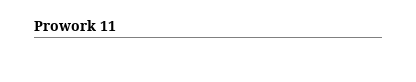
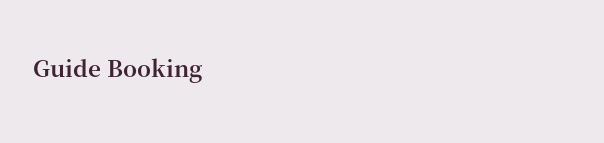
[34,20,116,31] Prowork 11 -> [33,58,203,83] Guide Booking

